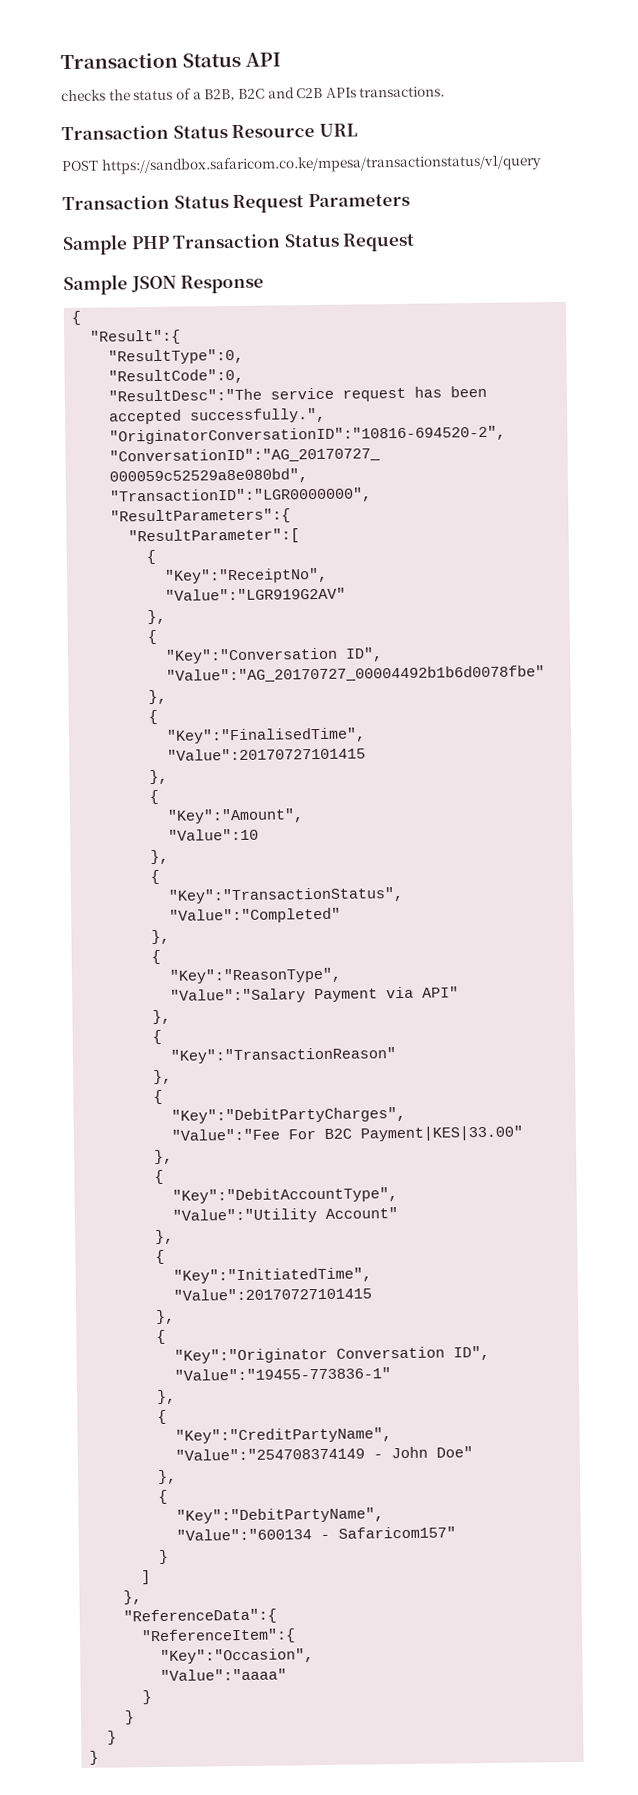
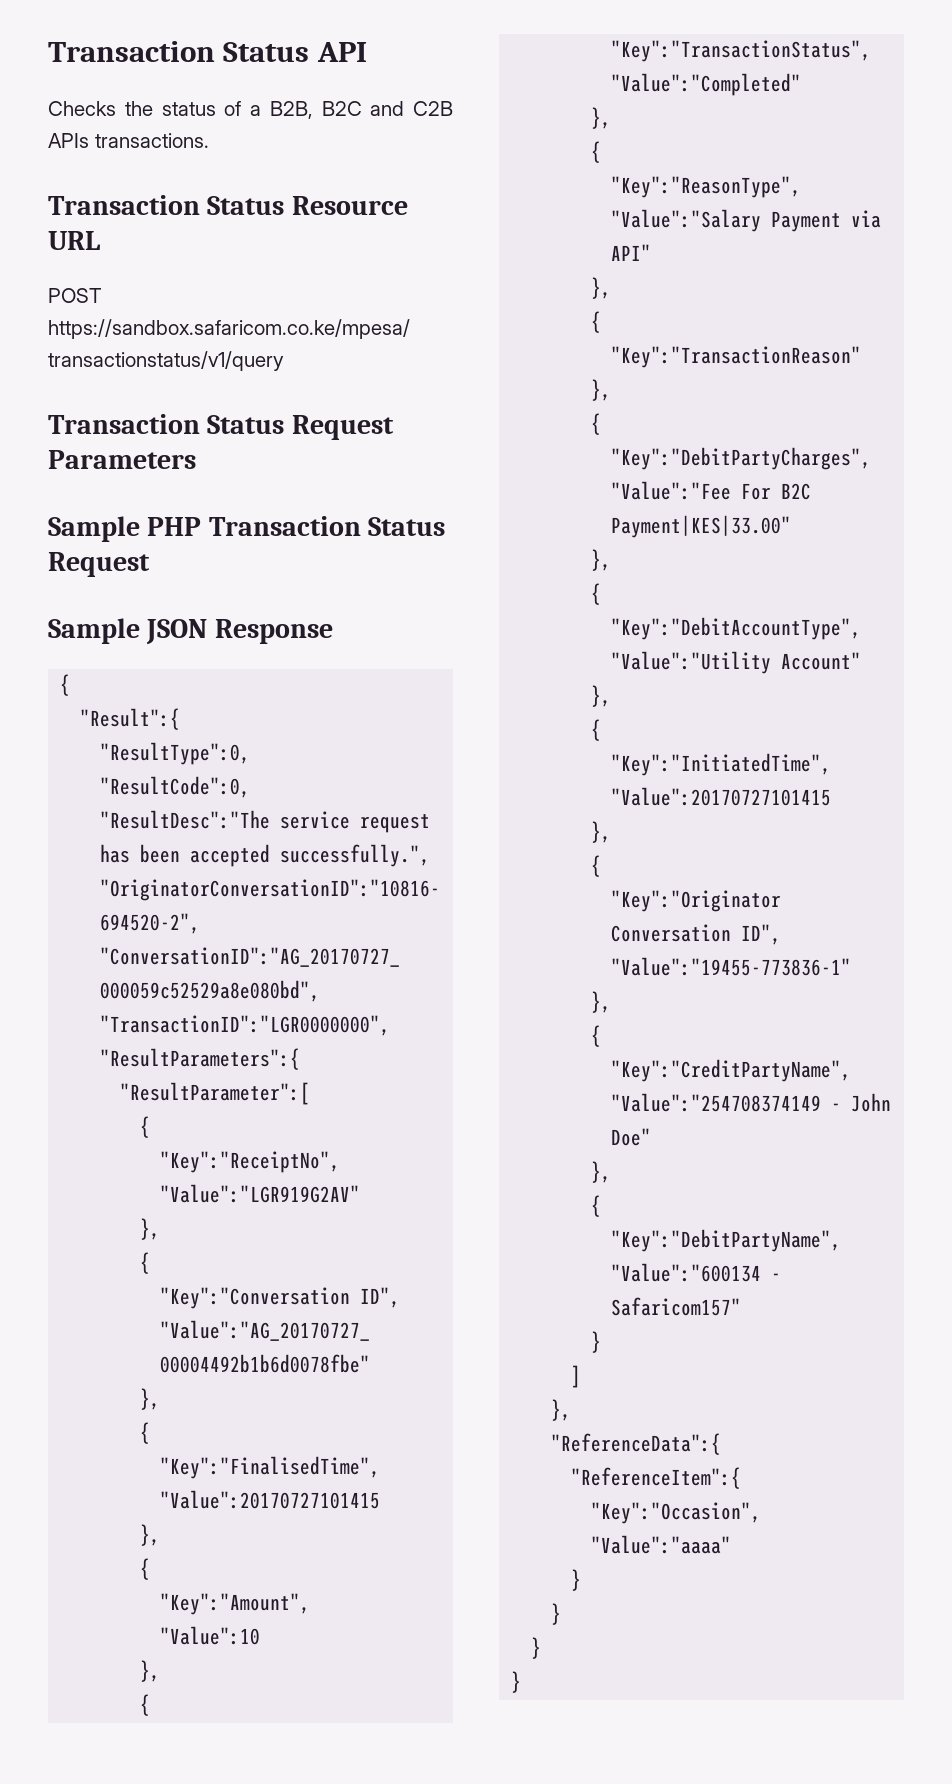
[61,89,106,102] checks -> [48,101,116,116] Checks

